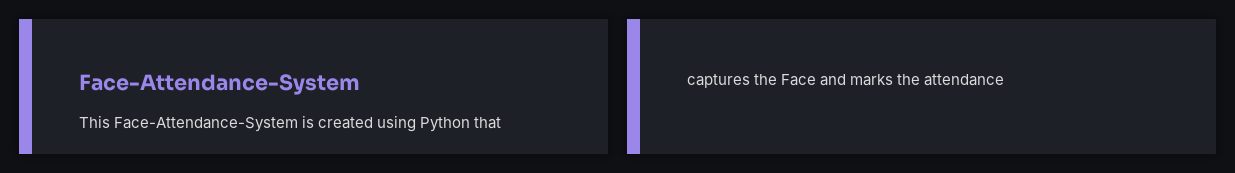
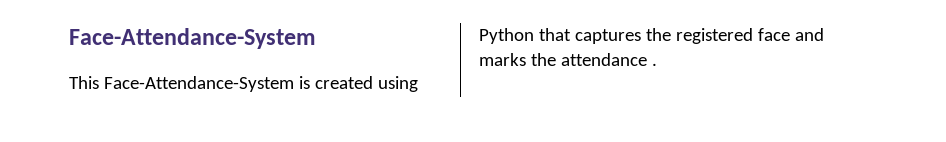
[781,74,817,86] Face -> [675,28,790,44] registered face
(1005, 80) none -> [651,63,657,66] .

